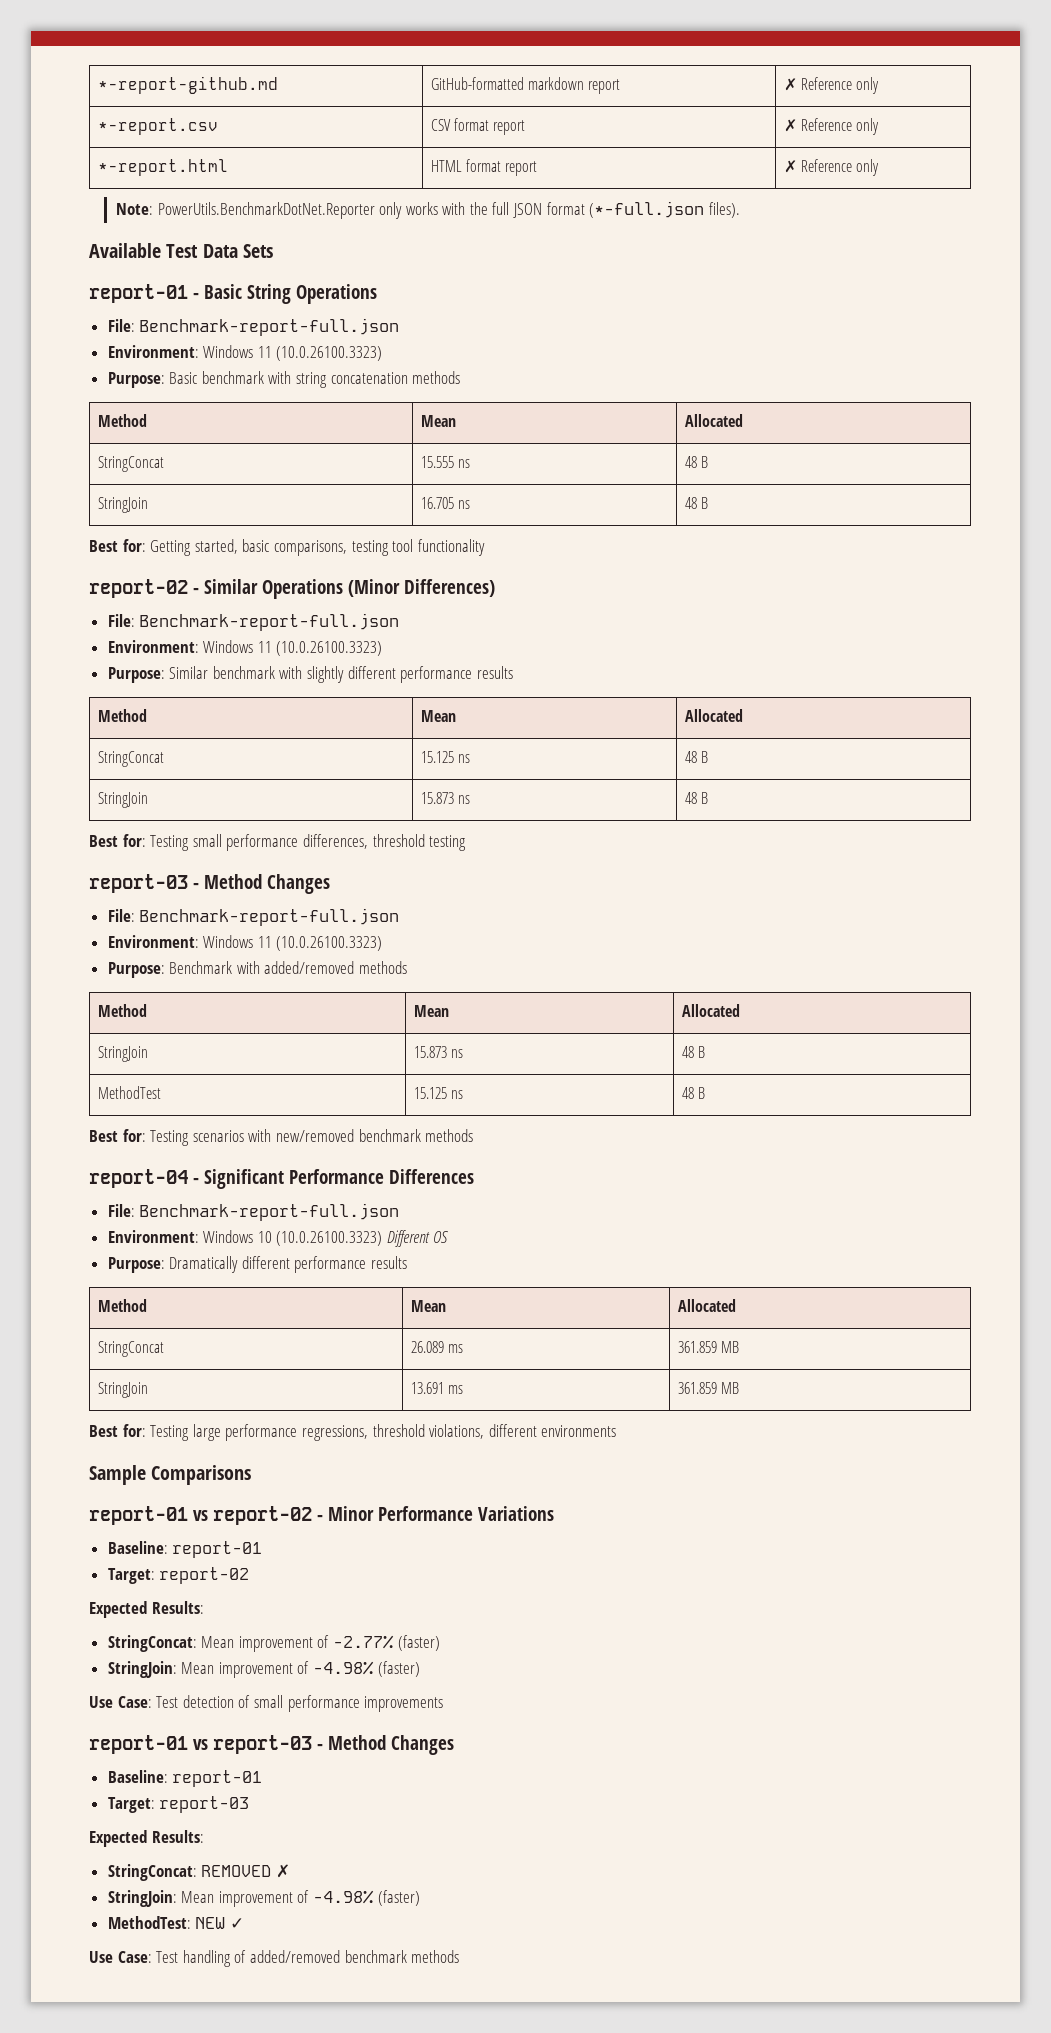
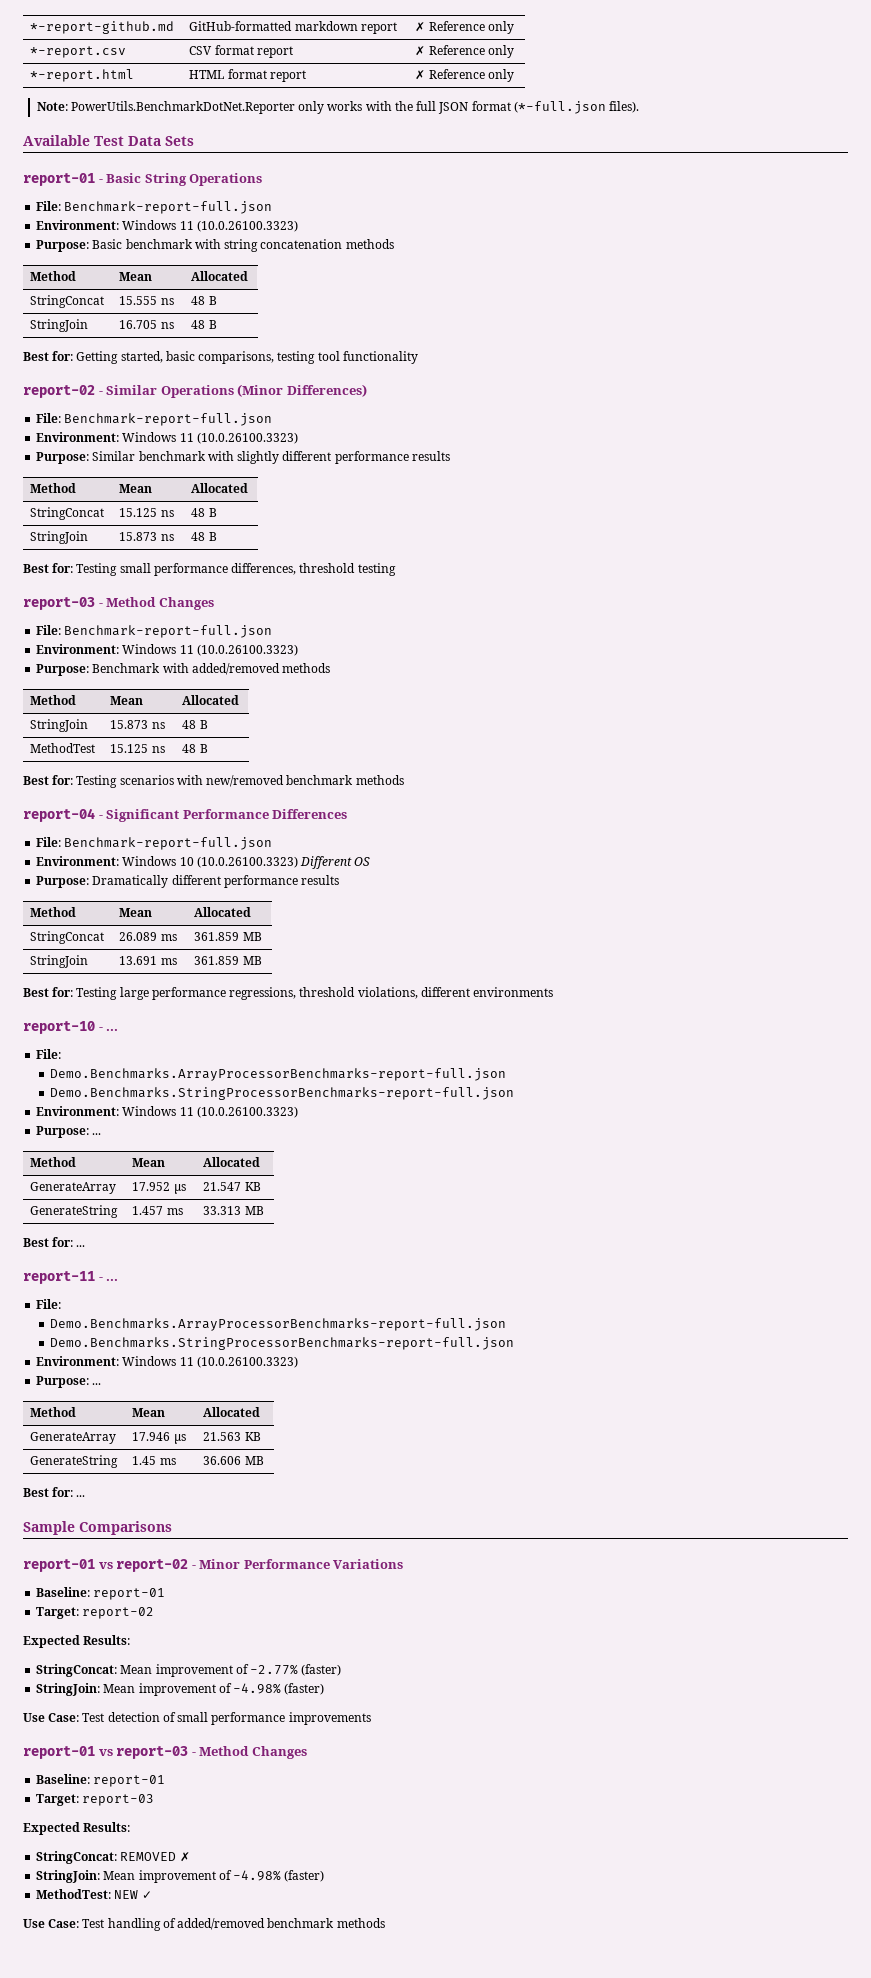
(617, 1431) none -> [23,1021,119,1034] [36,1049,62,1059] [49,1068,506,1081] [49,1087,514,1100] [36,1106,298,1118] [36,1126,102,1138] [30,1157,77,1167] [132,1158,166,1167] [203,1157,261,1167] [30,1182,117,1194] [132,1182,186,1194] [203,1182,261,1191] [30,1205,119,1218] [132,1206,183,1215] [203,1206,264,1215] [23,1237,86,1247] [23,1271,119,1284] [36,1299,62,1309] [49,1318,506,1331] [49,1337,514,1350] [36,1356,298,1368] [36,1376,102,1388] [30,1407,77,1417] [132,1408,166,1417] [203,1407,261,1417] [30,1432,117,1444] [132,1432,186,1444] [203,1432,261,1441] [30,1455,119,1468] [132,1456,176,1465] [203,1456,264,1465] [23,1487,86,1497] // report-10 - ... // File: // Demo.Benchmarks.ArrayProcessorBenchmarks-report-full.json // Demo.Benchmarks.StringProcessorBenchmarks-report-full.json // Environment: Windows 11 (10.0.26100.3323) // Purpose: ... // Method | Mean | Allocated // GenerateArray | 17.952 μs | 21.547 KB // GenerateString | 1.457 ms | 33.313 MB // Best for: ... // report-11 - ... // File: // Demo.Benchmarks.ArrayProcessorBenchmarks-report-full.json // Demo.Benchmarks.StringProcessorBenchmarks-report-full.json // Environment: Windows 11 (10.0.26100.3323) // Purpose: ... // Method | Mean | Allocated // GenerateArray | 17.946 μs | 21.563 KB // GenerateString | 1.45 ms | 36.606 MB // Best for: ...

